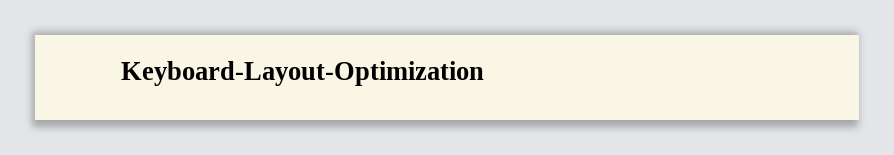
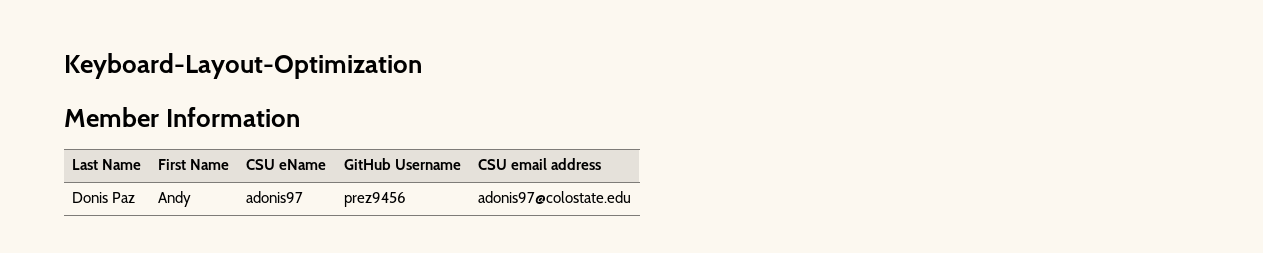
(484, 73) none -> [64,107,301,127] [71,159,141,170] [157,159,229,170] [245,159,326,170] [343,158,461,170] [477,158,601,170] [71,192,135,203] [157,191,191,207] [245,191,303,203] [343,192,406,207] [477,191,631,204] // Member Information // Last Name | First Name | CSU eName | GitHub Username | CSU email address // Donis Paz | Andy | adonis97 | prez9456 | adonis97@colostate.edu

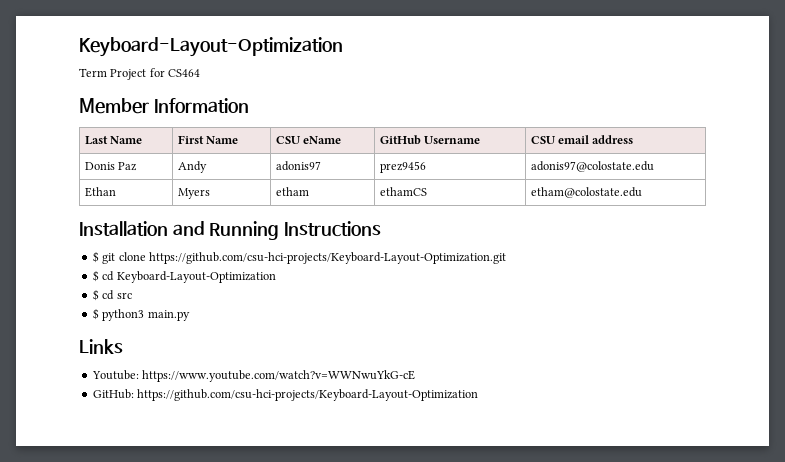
[64,53,422,79] Keyboard-Layout-Optimization -> [79,37,343,57] [79,68,201,80] Keyboard-Layout-Optimization // Term Project for CS464
(631, 197) none -> [84,187,116,197] [177,188,210,199] [275,187,309,196] [379,187,427,196] [530,187,642,198] [79,221,382,240] [92,251,506,264] [92,270,276,283] [92,289,132,301] [92,308,190,321] [79,339,123,354] [91,370,416,382] [92,389,479,401] // Ethan | Myers | etham | ethamCS | etham@colostate.edu // Installation and Running Instructions // $ git clone https://github.com/csu-hci-projects/Keyboard-Layout-Optimization.git // $ cd Keyboard-Layout-Optimization // $ cd src // $ python3 main.py // Links // Youtube: https://www.youtube.com/watch?v=WWNwuYkG-cE // GitHub: https://github.com/csu-hci-projects/Keyboard-Layout-Optimization

